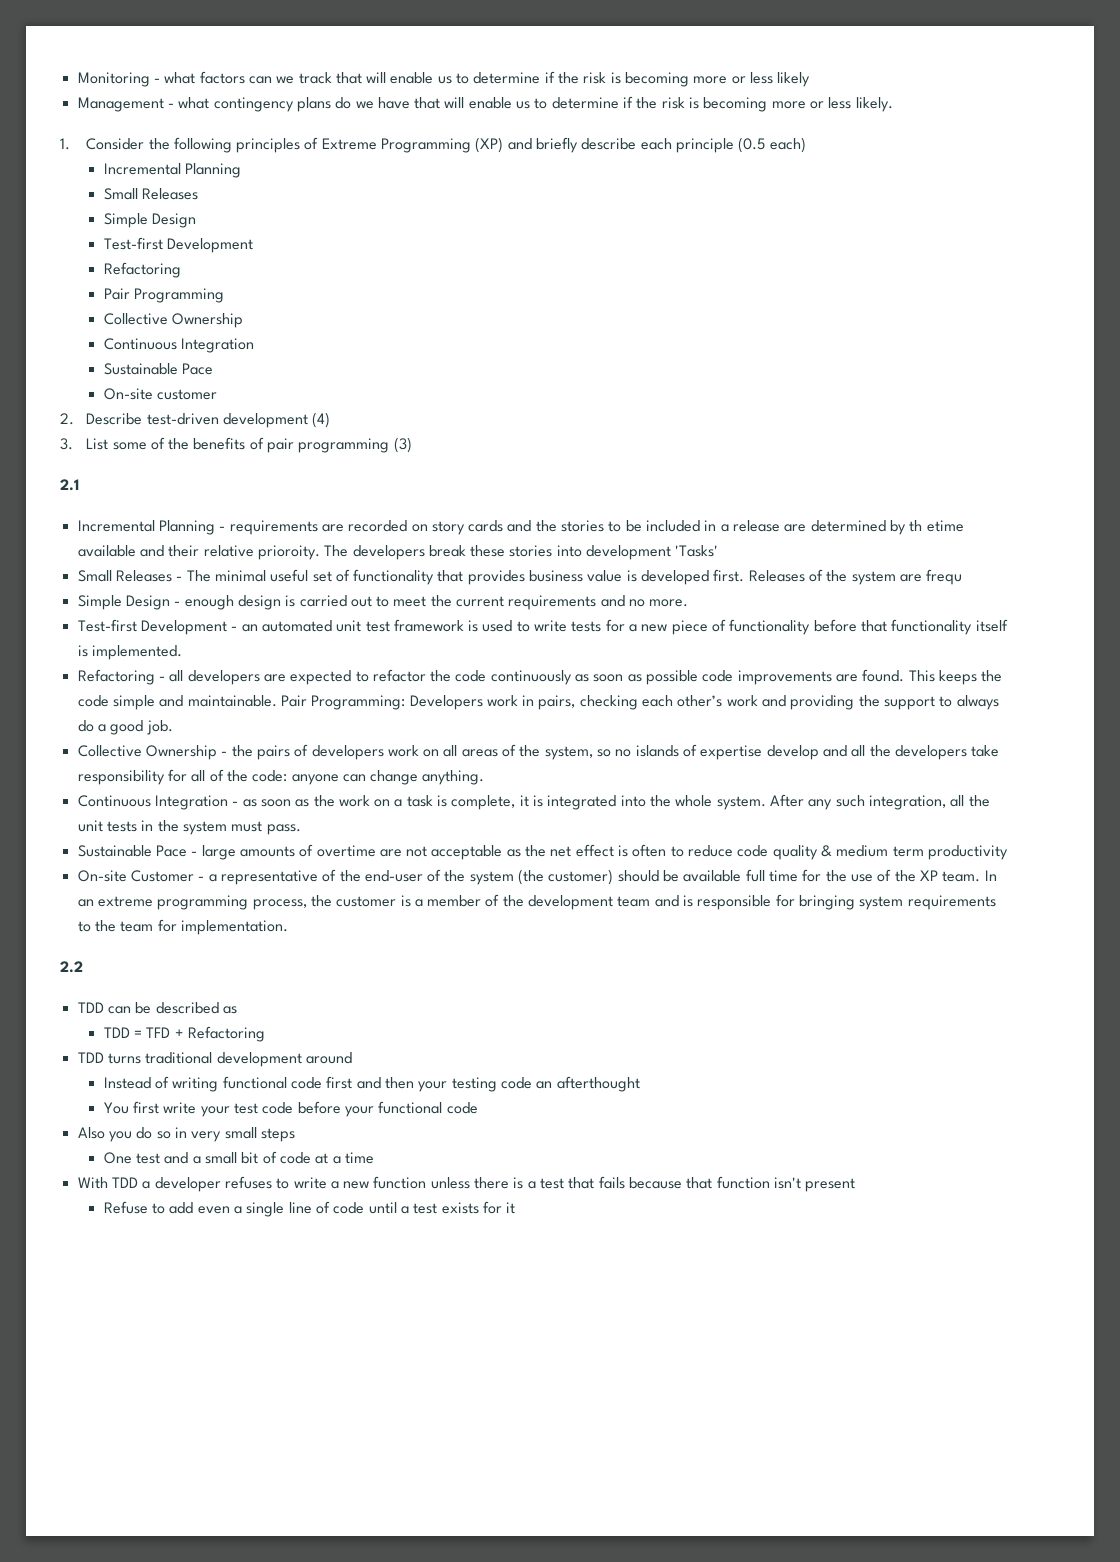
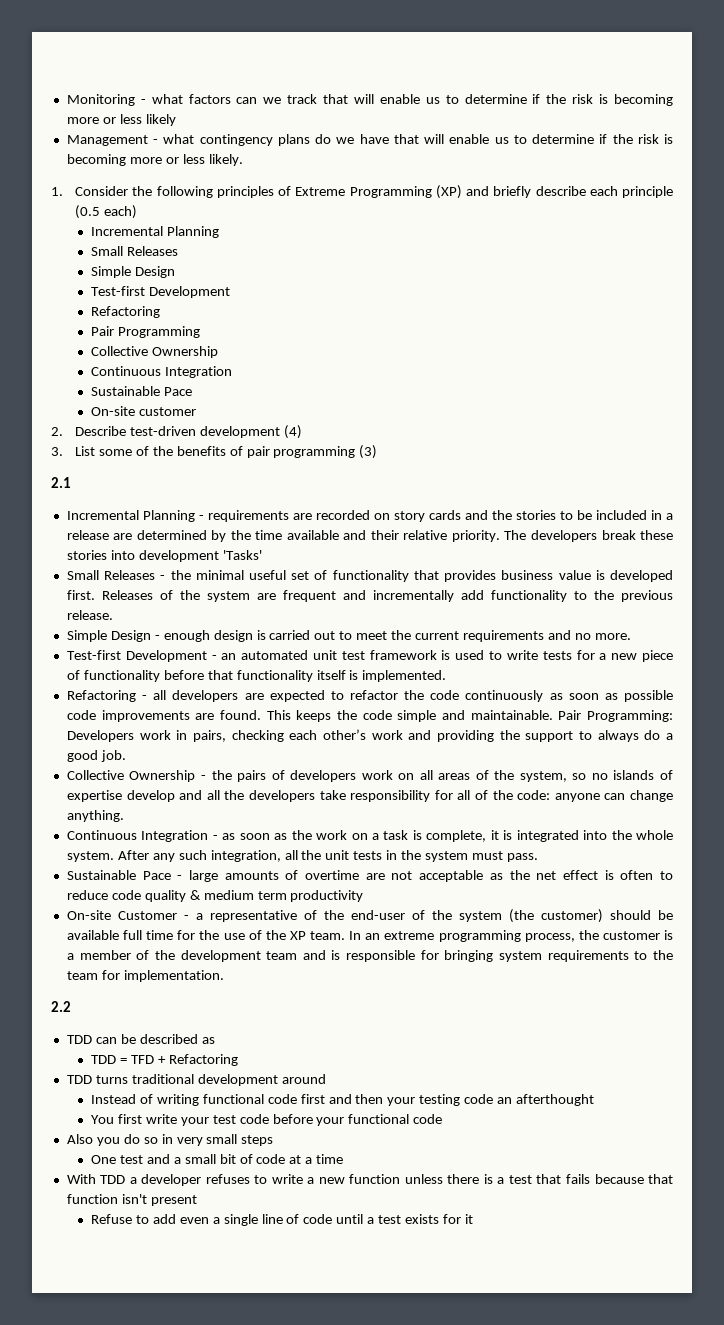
[909,520,964,532] th etime -> [230,530,283,540] the time
[257,545,320,560] prioroity. -> [451,530,500,542] priority.
[186,570,211,582] The -> [170,570,191,580] the
[926,569,963,585] frequ -> [282,590,673,602] [66,610,113,620] frequent and incrementally add functionality to the previous release.

